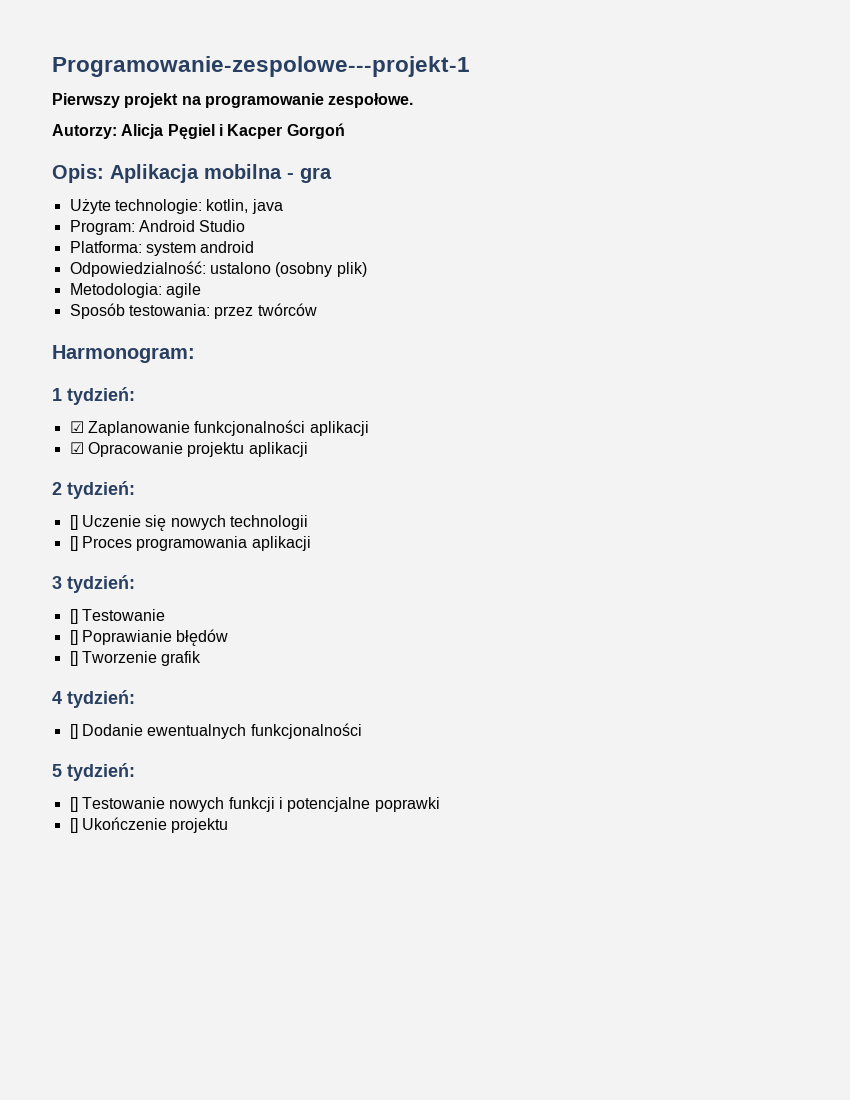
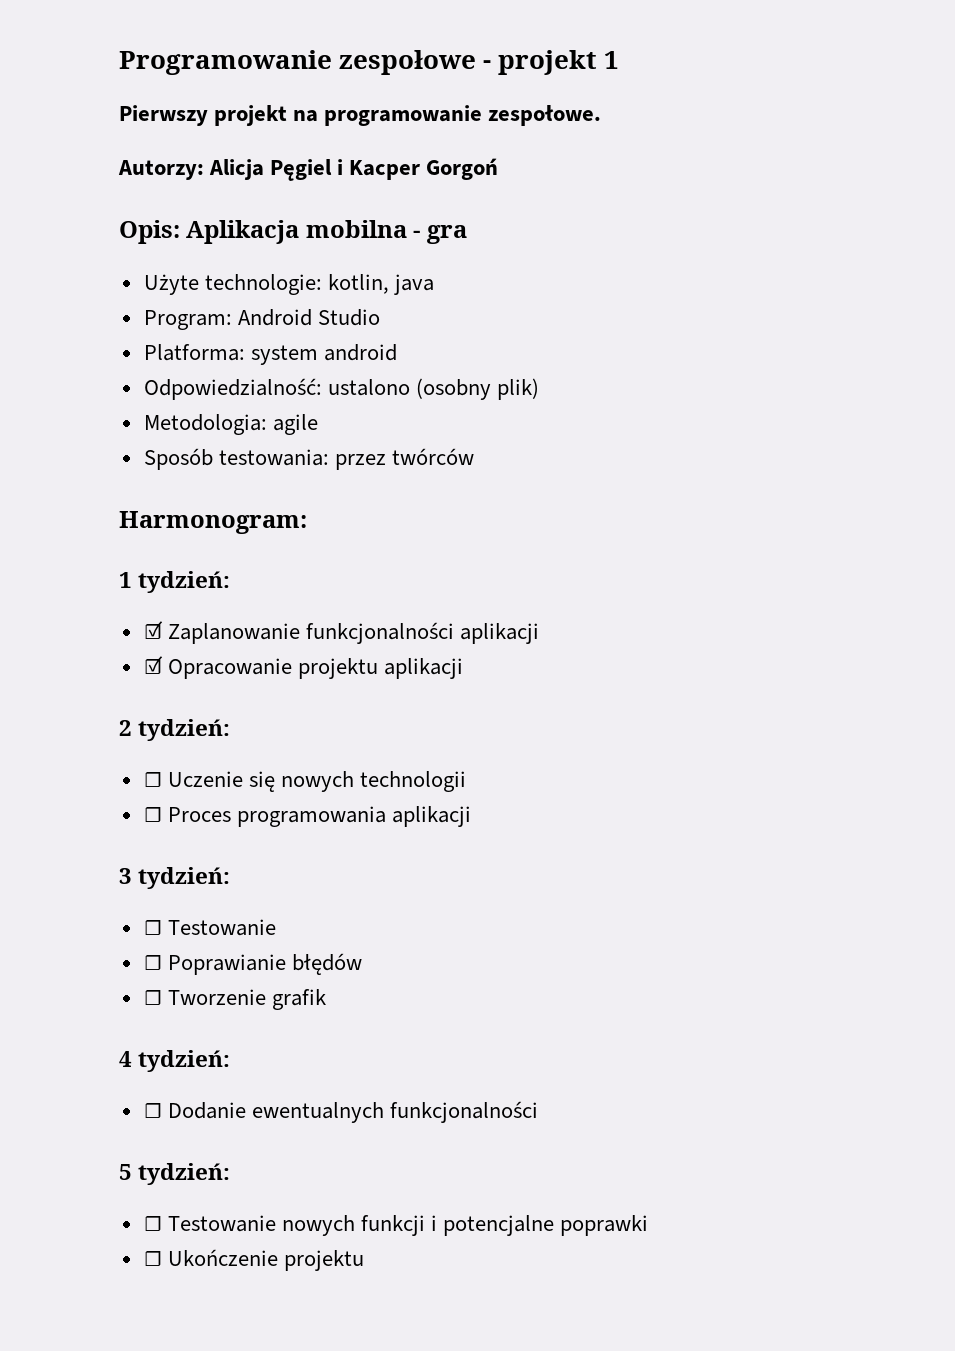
[52,56,470,77] Programowanie-zespolowe---projekt-1 -> [119,50,620,75] Programowanie zespołowe - projekt 1
[69,515,78,530] [] -> [143,772,162,787] ☐
[69,536,78,551] [] -> [143,807,162,822] ☐
[69,609,78,624] [] -> [143,920,162,935] ☐
[69,630,78,645] [] -> [143,955,162,970] ☐
[69,651,78,666] [] -> [143,990,162,1005] ☐
[69,724,78,739] [] -> [143,1103,162,1118] ☐
[69,797,78,812] [] -> [143,1216,162,1231] ☐
[69,818,78,833] [] -> [143,1251,162,1266] ☐

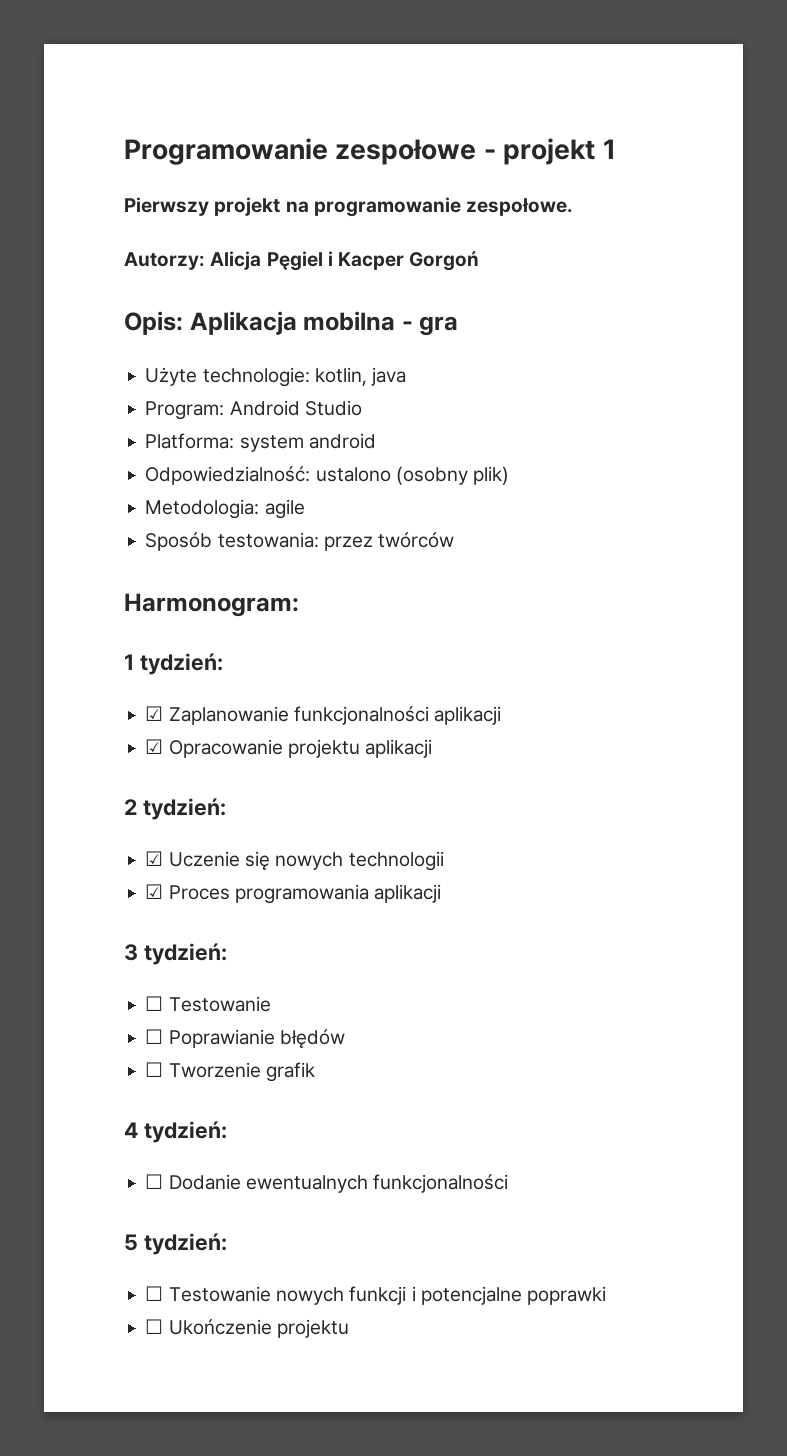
[143,772,162,787] ☐ -> [145,851,164,866] ☑
[143,807,162,822] ☐ -> [145,884,164,899] ☑

